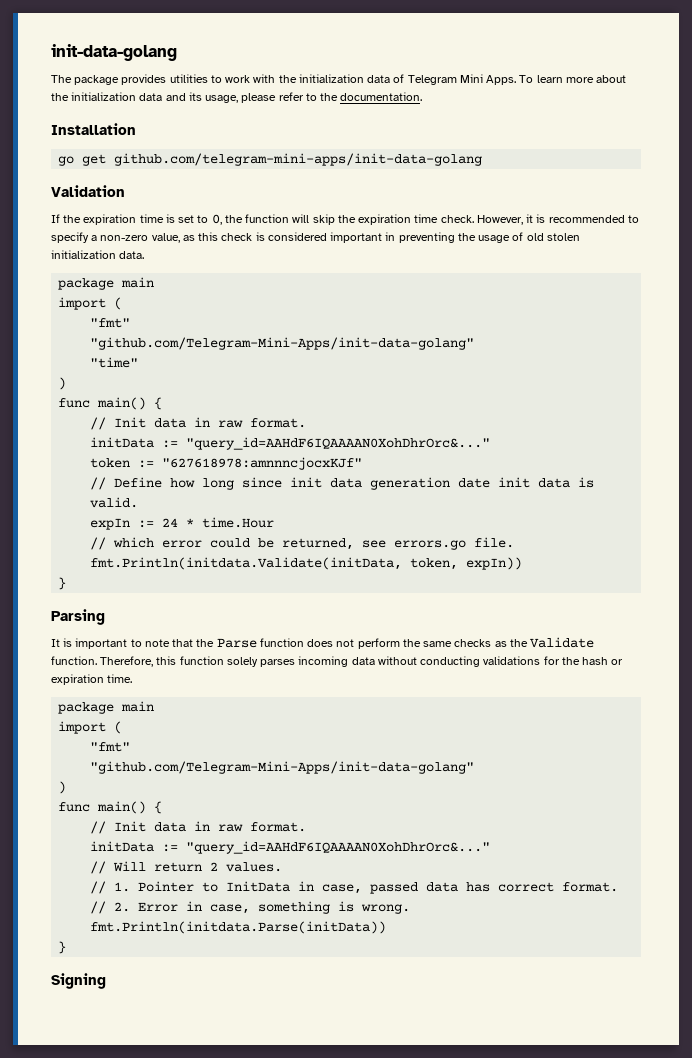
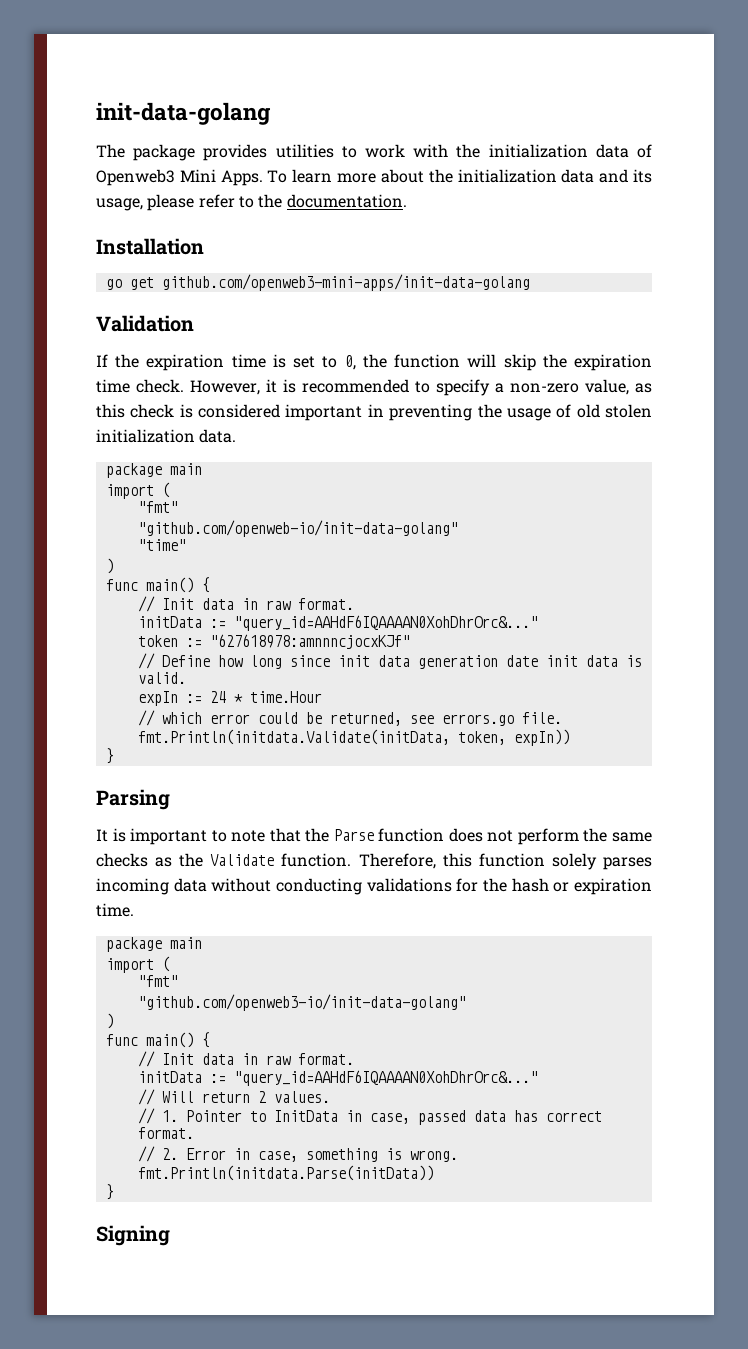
[407,75,457,85] Telegram -> [96,169,175,186] Openweb3
[114,153,483,166] github.com/telegram-mini-apps/init-data-golang -> [161,274,530,291] github.com/openweb3-mini-apps/init-data-golang
[90,337,475,350] "github.com/Telegram-Mini-Apps/init-data-golang" -> [137,520,458,537] "github.com/openweb-io/init-data-golang"
[90,761,475,774] "github.com/Telegram-Mini-Apps/init-data-golang" -> [137,994,466,1011] "github.com/openweb3-io/init-data-golang"

